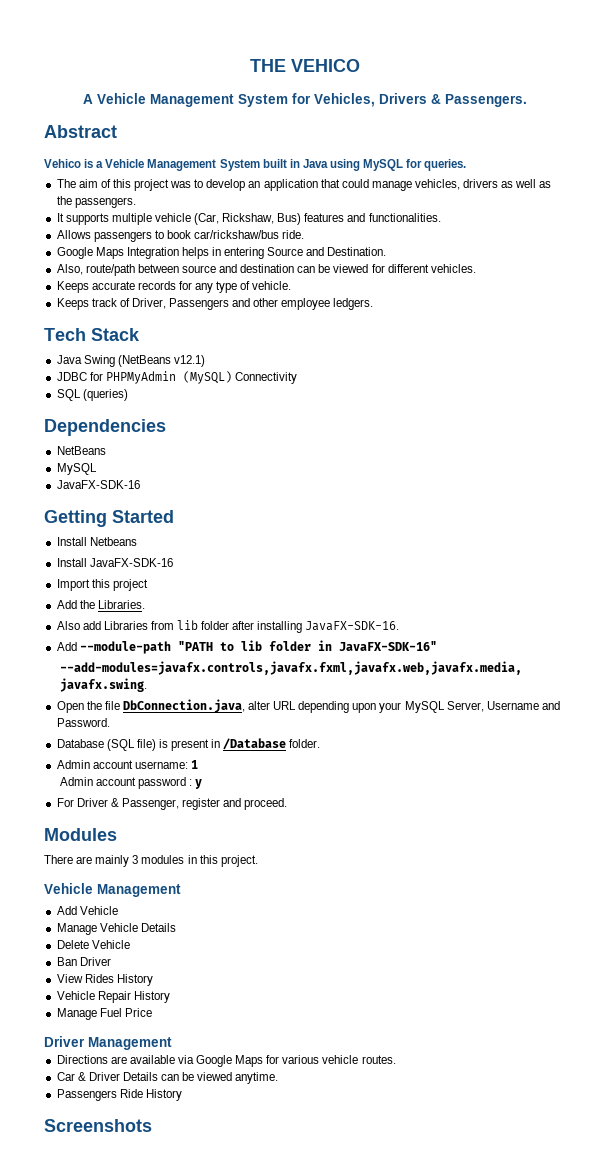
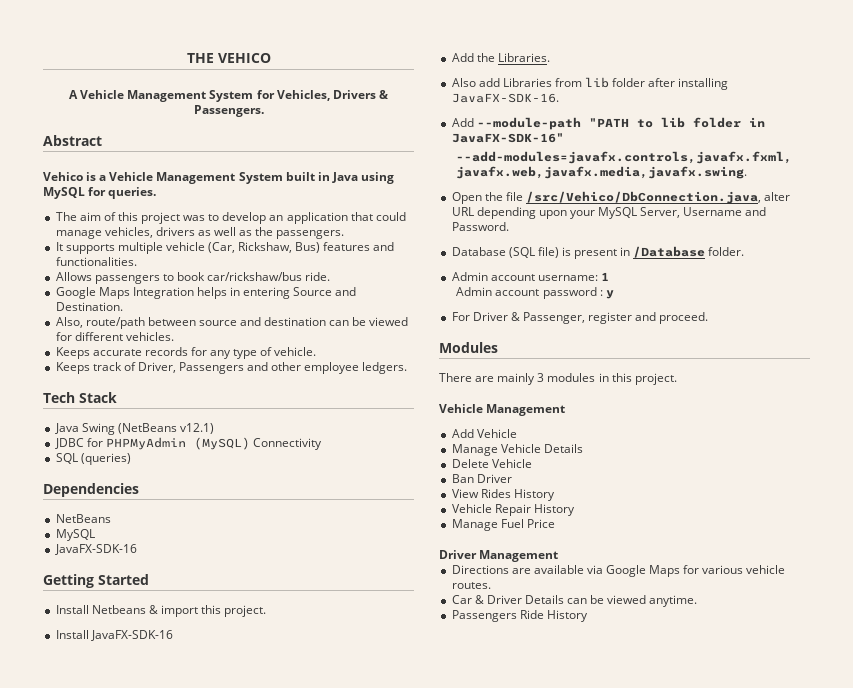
(137, 541) none -> [148,605,267,617] & import this project.
[56,579,148,591] // Import this project -> (173, 635) none
[122,699,245,713] DbConnection.java, -> [525,191,761,204] /src/Vehico/DbConnection.java,
[44,1119,152,1132] // Screenshots -> (588, 616) none

